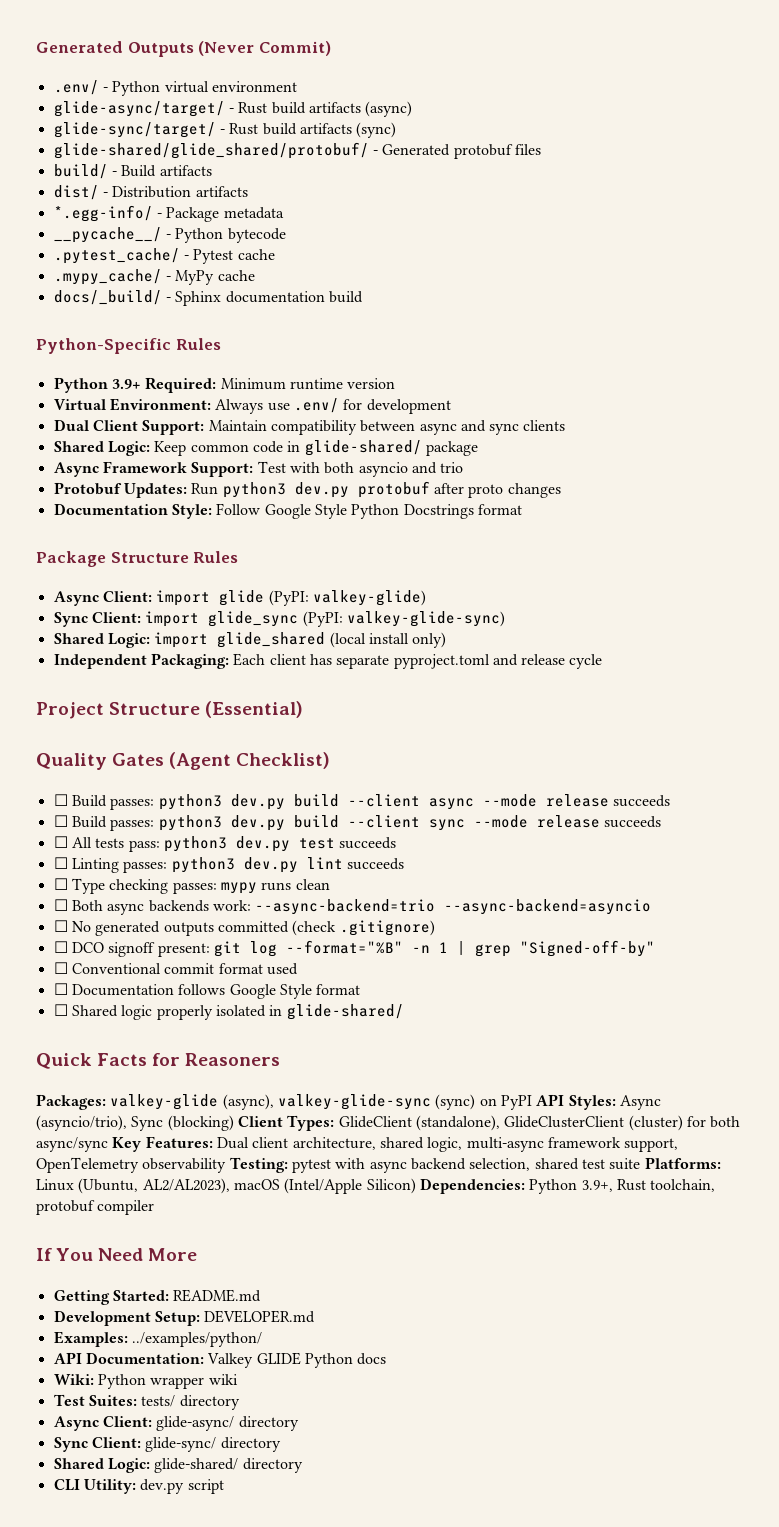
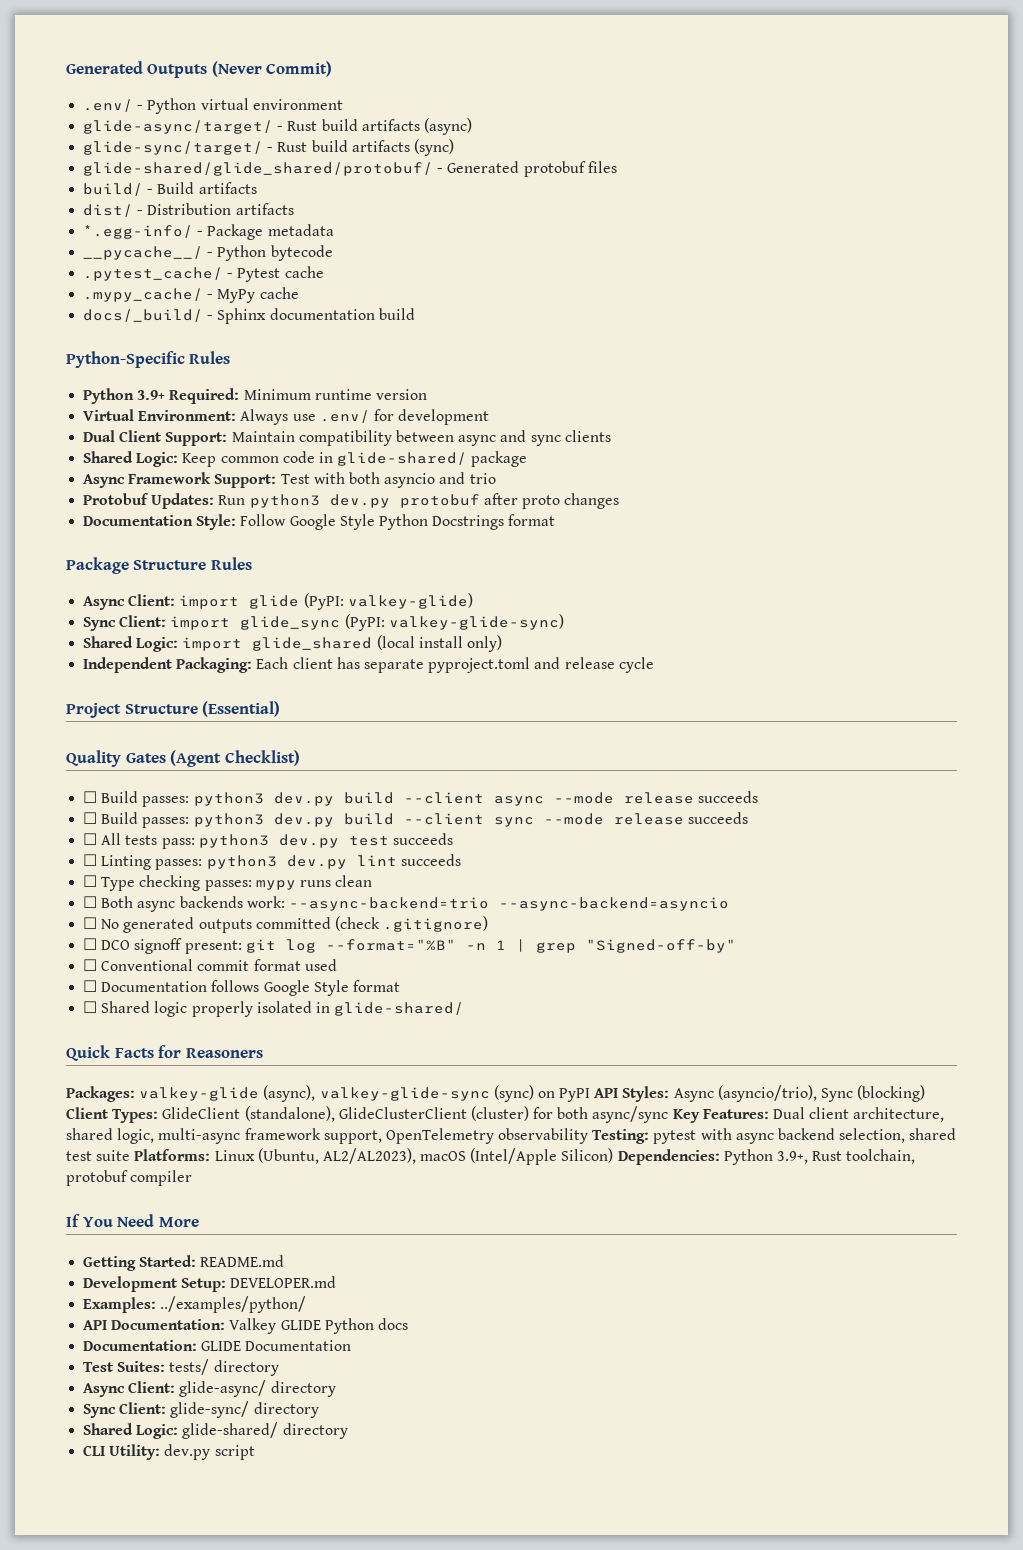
[53,1374,238,1389] Wiki: Python wrapper wiki -> [83,1340,352,1351] Documentation: GLIDE Documentation

